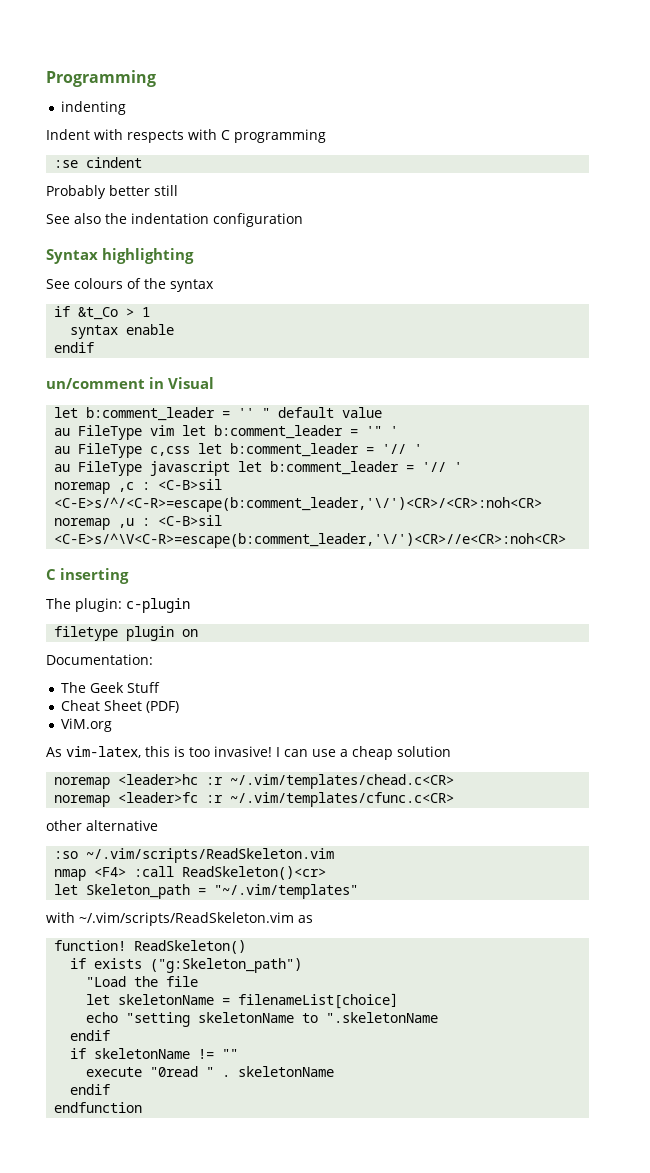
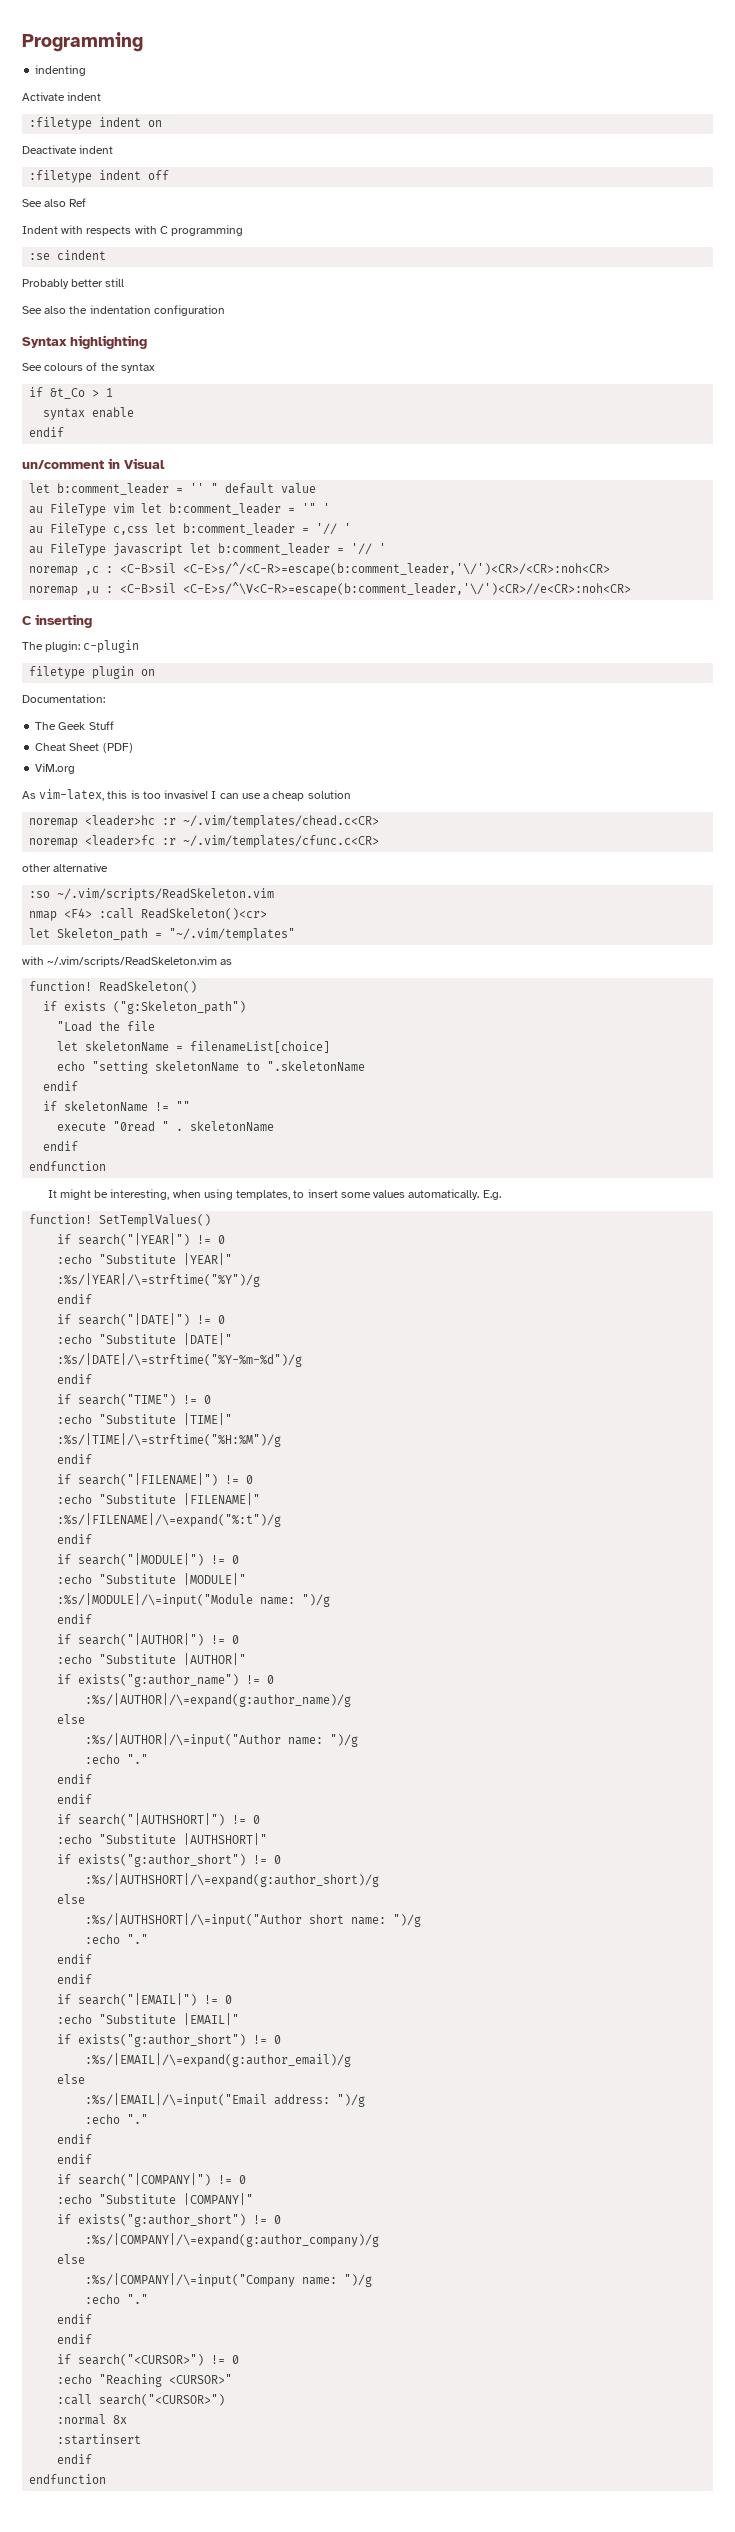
(127, 108) none -> [22,92,102,101] [29,117,163,130] [22,145,114,154] [29,170,170,183] [22,198,87,207] // Activate indent // :filetype indent on // Deactivate indent // :filetype indent off // See also Ref
(143, 1107) none -> [47,1189,501,1200] [29,1214,212,1227] [57,1233,226,1246] [57,1253,233,1265] [57,1273,261,1287] [57,1294,93,1304] [57,1313,226,1326] [57,1333,233,1345] [57,1353,303,1367] [57,1374,93,1384] [57,1394,212,1406] [57,1413,233,1425] [57,1433,282,1447] [57,1454,93,1464] [57,1473,254,1486] [57,1493,261,1505] [57,1513,282,1527] [57,1534,93,1544] [57,1553,240,1566] [57,1573,247,1585] [57,1593,331,1607] [57,1614,93,1624] [57,1633,240,1646] [57,1653,247,1665] [57,1674,275,1687] [85,1693,352,1707] [57,1714,86,1724] [85,1733,359,1747] [85,1754,149,1764] [57,1774,93,1784] [57,1794,93,1804] [57,1813,261,1826] [57,1833,268,1845] [57,1854,282,1867] [85,1873,380,1887] [57,1894,86,1904] [85,1913,422,1927] [85,1934,149,1944] [57,1954,93,1964] [57,1974,93,1984] [57,1993,233,2006] [57,2013,240,2025] [57,2034,282,2047] [85,2053,352,2067] [57,2074,86,2084] [85,2093,366,2107] [85,2114,149,2124] [57,2134,93,2144] [57,2154,93,2164] [57,2173,247,2186] [57,2193,254,2205] [57,2214,282,2227] [85,2233,380,2247] [57,2254,86,2264] [85,2273,373,2287] [85,2294,149,2304] [57,2314,93,2324] [57,2334,93,2344] [57,2354,240,2366] [57,2374,233,2387] [57,2394,226,2406] [57,2414,128,2425] [57,2434,142,2445] [57,2454,93,2464] [29,2474,107,2484] // It might be interesting, when using templates, to insert some values automatically. E.g. // function! SetTemplValues() // if search("|YEAR|") != 0 // :echo "Substitute |YEAR|" // :%s/|YEAR|/\=strftime("%Y")/g // endif // if search("|DATE|") != 0 // :echo "Substitute |DATE|" // :%s/|DATE|/\=strftime("%Y-%m-%d")/g // endif // if search("TIME") != 0 // :echo "Substitute |TIME|" // :%s/|TIME|/\=strftime("%H:%M")/g // endif // if search("|FILENAME|") != 0 // :echo "Substitute |FILENAME|" // :%s/|FILENAME|/\=expand("%:t")/g // endif // if search("|MODULE|") != 0 // :echo "Substitute |MODULE|" // :%s/|MODULE|/\=input("Module name: ")/g // endif // if search("|AUTHOR|") != 0 // :echo "Substitute |AUTHOR|" // if exists("g:author_name") != 0 // :%s/|AUTHOR|/\=expand(g:author_name)/g // else // :%s/|AUTHOR|/\=input("Author name: ")/g // :echo "." // endif // endif // if search("|AUTHSHORT|") != 0 // :echo "Substitute |AUTHSHORT|" // if exists("g:author_short") != 0 // :%s/|AUTHSHORT|/\=expand(g:author_short)/g // else // :%s/|AUTHSHORT|/\=input("Author short name: ")/g // :echo "." // endif // endif // if search("|EMAIL|") != 0 // :echo "Substitute |EMAIL|" // if exists("g:author_short") != 0 // :%s/|EMAIL|/\=expand(g:author_email)/g // else // :%s/|EMAIL|/\=input("Email address: ")/g // :echo "." // endif // endif // if search("|COMPANY|") != 0 // :echo "Substitute |COMPANY|" // if exists("g:author_short") != 0 // :%s/|COMPANY|/\=expand(g:author_company)/g // else // :%s/|COMPANY|/\=input("Company name: ")/g // :echo "." // endif // endif // if search("<CURSOR>") != 0 // :echo "Reaching <CURSOR>" // :call search("<CURSOR>") // :normal 8x // :startinsert // endif // endfunction

